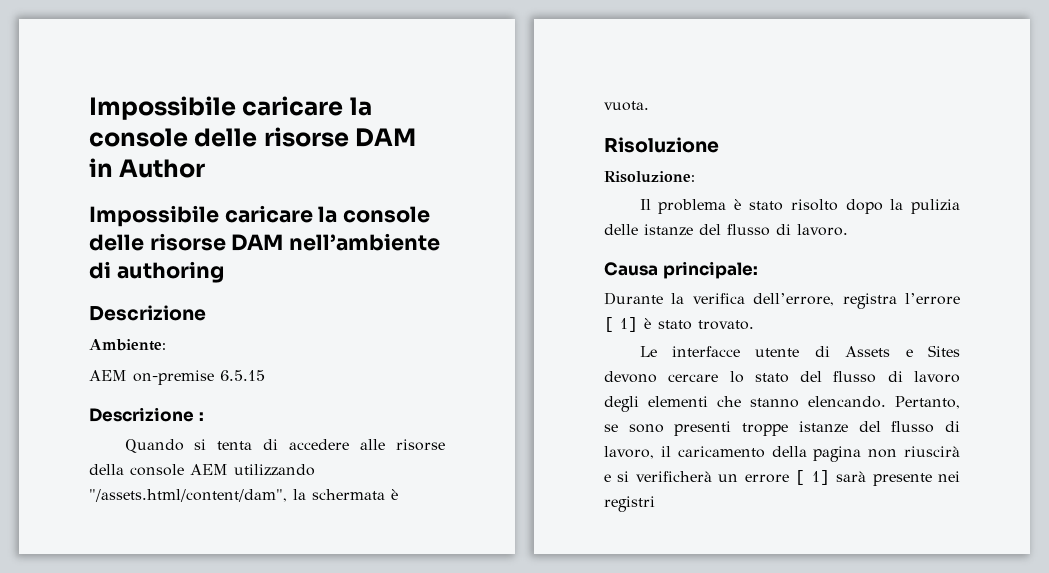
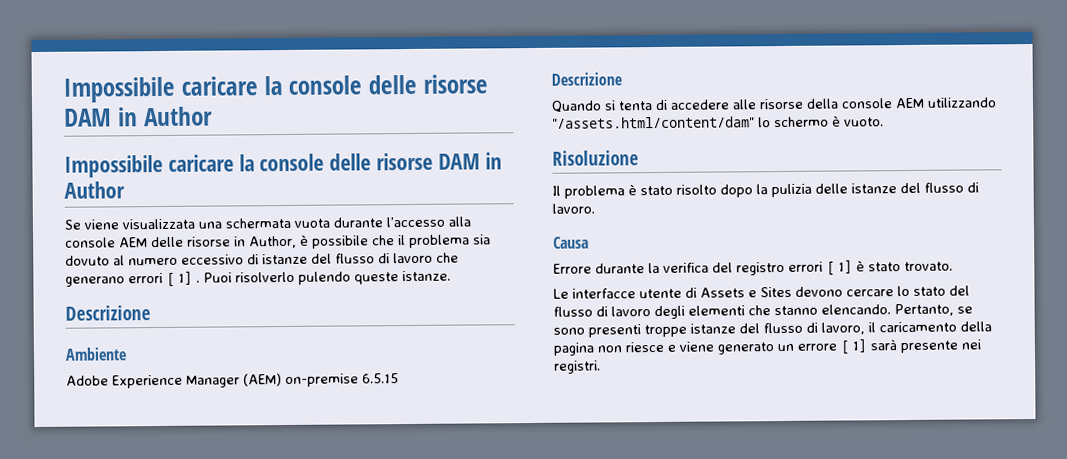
[289,233,441,251] [89,261,224,283] [89,305,206,321] [89,339,166,351] [89,370,127,381] nell’ambiente di authoring // Descrizione // Ambiente: // AEM -> [484,152,502,170] [64,181,125,199] [64,216,471,230] [65,234,491,249] [65,252,459,266] [65,270,451,287] [65,305,151,321] [65,347,127,361] [66,373,282,389] in Author // Se viene visualizzata una schermata vuota durante l’accesso alla console AEM delle risorse in Author, è possibile che il problema sia dovuto al numero eccessivo di istanze del flusso di lavoro che generano errori [ 1] . Puoi risolverlo pulendo queste istanze. // Descrizione // Ambiente // Adobe Experience Manager (AEM)
[198,412,204,421] : -> (622, 79) none
[89,489,399,502] [604,101,649,111] "/assets.html/content/dam", la schermata è vuota. -> [552,115,884,129] "/assets.html/content/dam" lo schermo è vuoto.
[604,171,695,183] // Risoluzione: -> (639, 158) none
[662,261,758,279] [604,292,960,309] principale: // Durante la verifica dell’errore, registra l’errore -> [553,261,823,276] // Errore durante la verifica del registro errori
[904,446,960,457] [604,471,712,482] riuscirà e si verificherà -> [625,341,775,355] riesce e viene generato
[604,496,655,512] registri -> [554,360,601,374] registri.

